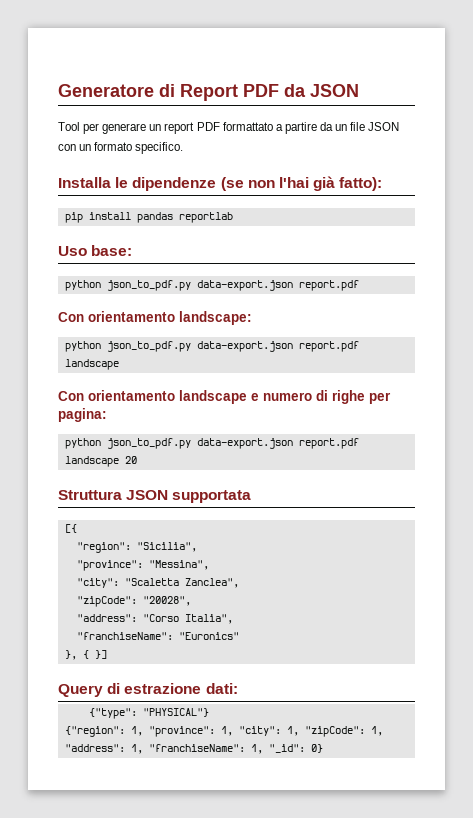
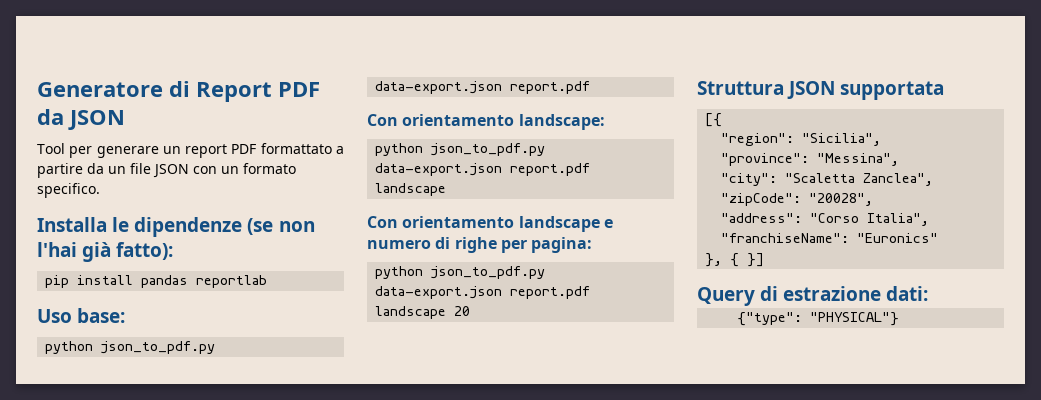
[64,726,383,737] [64,744,323,754] // {"region": 1, "province": 1, "city": 1, "zipCode": 1, "address": 1, "franchiseName": 1, "_id": 0} -> (900, 319) none

